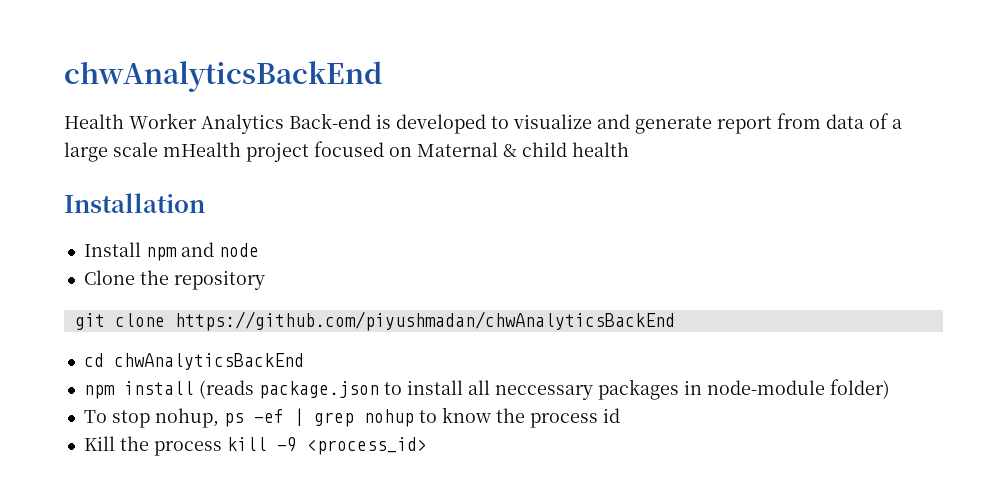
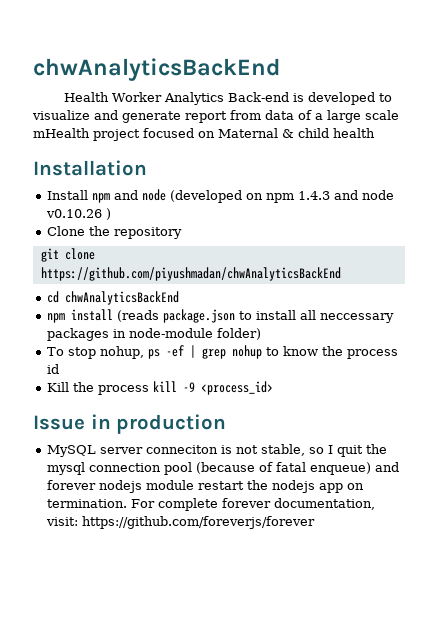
(259, 250) none -> [170,190,395,203] [46,208,112,220] (developed on npm 1.4.3 and node v0.10.26 )
(427, 446) none -> [33,414,227,434] [47,444,388,457] [47,462,400,475] [47,480,365,493] [47,498,376,511] [46,516,316,529] // Issue in production // MySQL server conneciton is not stable, so I quit the mysql connection pool (because of fatal enqueue) and forever nodejs module restart the nodejs app on termination. For complete forever documentation, visit: https://github.com/foreverjs/forever

